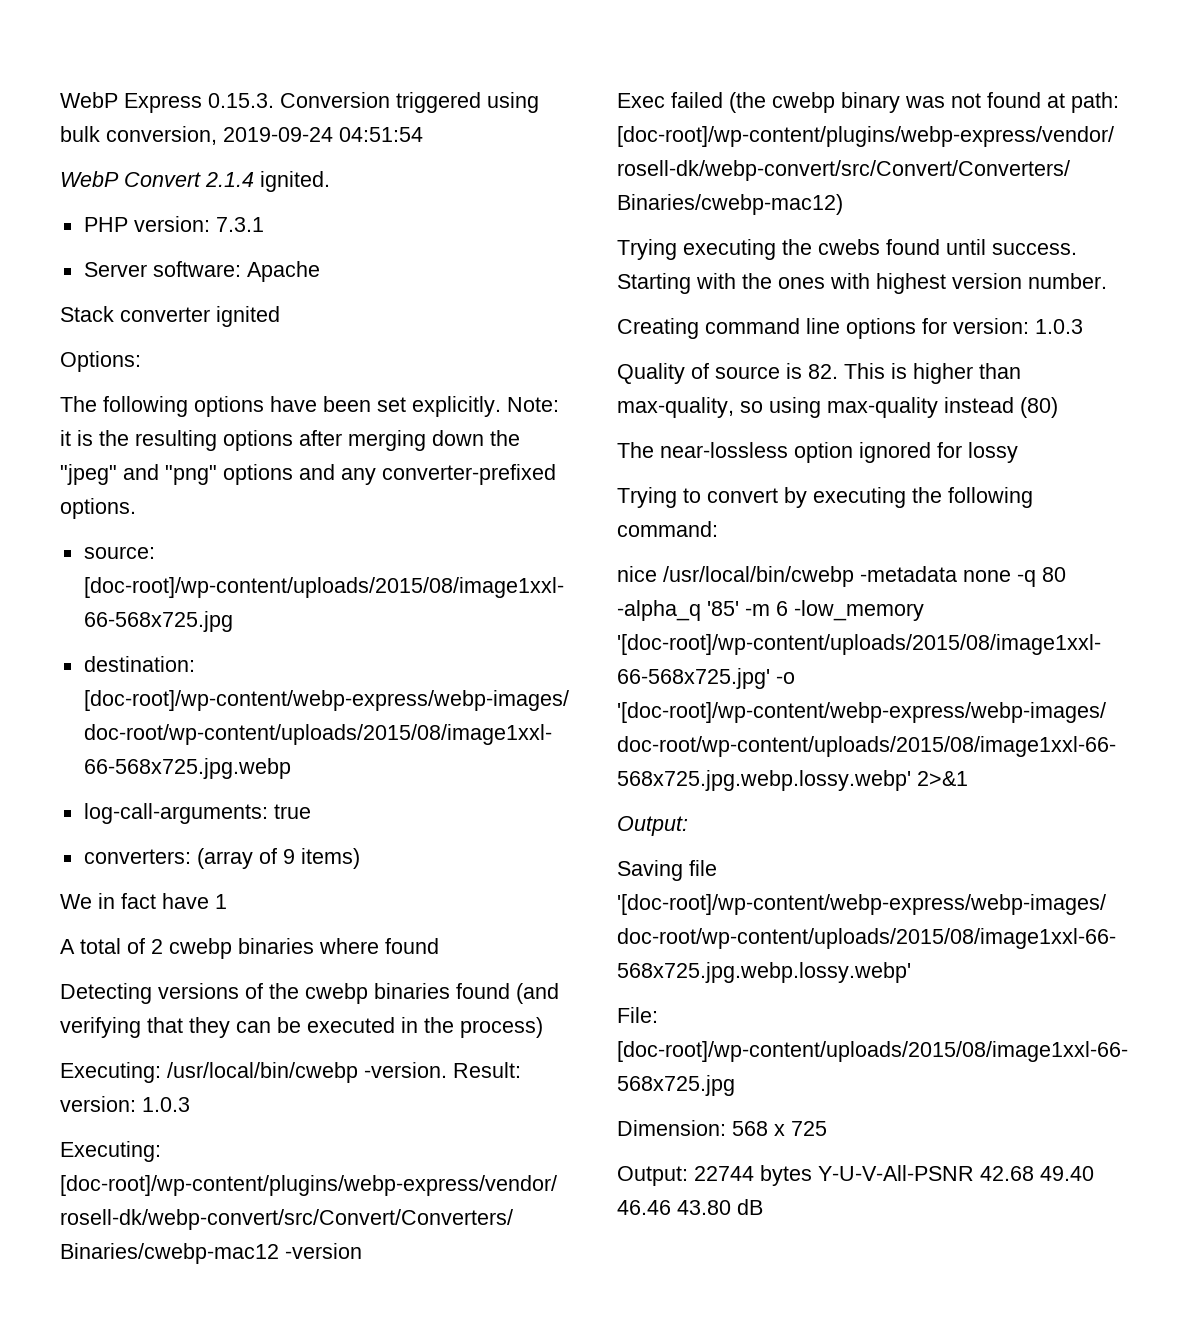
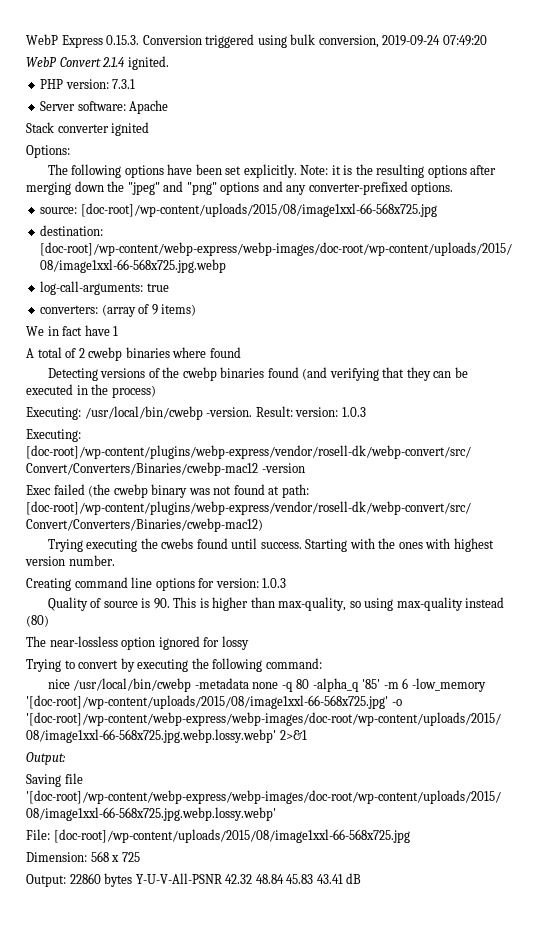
[339,127,423,142] 04:51:54 -> [442,35,487,46] 07:49:20
[808,364,838,379] 82. -> [153,598,170,609] 90.
[694,1166,754,1181] 22744 -> [69,873,101,884] 22860
[980,1166,1094,1181] [617,1200,731,1215] 42.68 49.40 46.46 43.80 -> [225,874,343,884] 42.32 48.84 45.83 43.41

